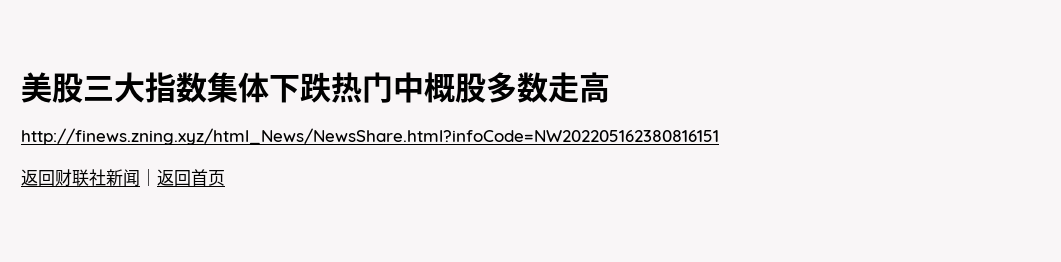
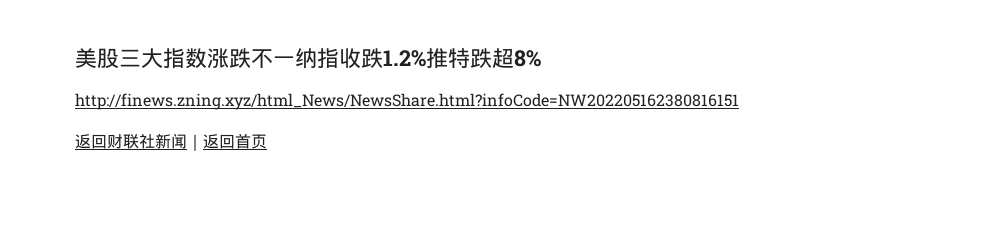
[207,72,610,103] 集体下跌热门中概股多数走高 -> [207,48,541,69] 涨跌不一纳指收跌1.2%推特跌超8%

